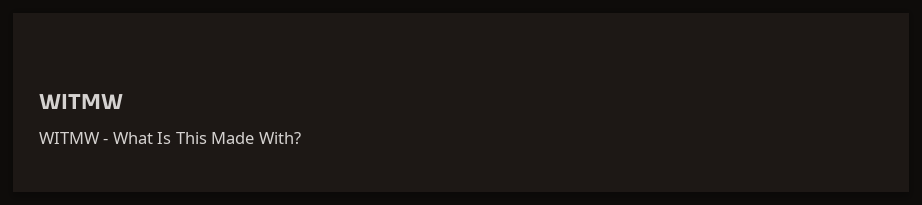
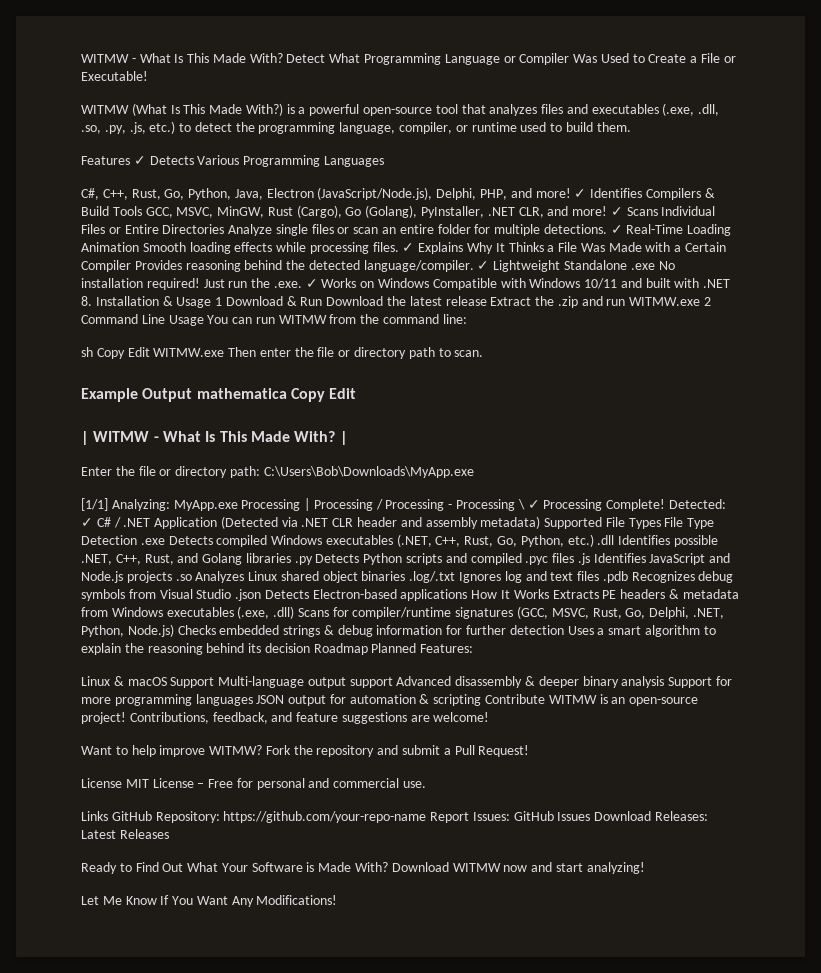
[39,94,123,109] [39,132,301,144] WITMW // WITMW - What Is This Made With? -> [81,53,736,65] [81,71,148,81] [81,103,720,116] [81,121,631,134] [81,155,384,167] [81,187,715,200] [81,205,716,218] [81,224,732,236] [81,242,727,254] [81,260,675,272] [81,278,731,290] [81,296,712,308] [81,314,467,326] [81,347,484,359] [81,388,357,402] [81,431,348,445] [81,466,474,478] [81,498,726,511] [81,516,715,529] [81,534,718,547] [81,553,731,565] [81,571,734,583] [81,589,739,601] [81,606,724,619] [81,624,716,637] [81,643,474,655] [81,676,732,688] [81,694,699,706] [81,712,490,724] [81,745,530,757] [81,778,427,790] [81,811,709,823] [81,829,169,839] [81,862,645,874] [81,895,338,907] WITMW - What Is This Made With? Detect What Programming Language or Compiler Was Used to Create a File or Executable! // WITMW (What Is This Made With?) is a powerful open-source tool that analyzes files and executables (.exe, .dll, .so, .py, .js, etc.) to detect the programming language, compiler, or runtime used to build them. // Features ✓ Detects Various Programming Languages // C#, C++, Rust, Go, Python, Java, Electron (JavaScript/Node.js), Delphi, PHP, and more! ✓ Identifies Compilers & Build Tools GCC, MSVC, MinGW, Rust (Cargo), Go (Golang), PyInstaller, .NET CLR, and more! ✓ Scans Individual Files or Entire Directories Analyze single files or scan an entire folder for multiple detections. ✓ Real-Time Loading Animation Smooth loading effects while processing files. ✓ Explains Why It Thinks a File Was Made with a Certain Compiler Provides reasoning behind the detected language/compiler. ✓ Lightweight Standalone .exe No installation required! Just run the .exe. ✓ Works on Windows Compatible with Windows 10/11 and built with .NET 8. Installation & Usage 1 Download & Run Download the latest release Extract the .zip and run WITMW.exe 2 Command Line Usage You can run WITMW from the command line: // sh Copy Edit WITMW.exe Then enter the file or directory path to scan. // Example Output mathematica Copy Edit // | WITMW - What Is This Made With? | // Enter the file or directory path: C:\Users\Bob\Downloads\MyApp.exe // [1/1] Analyzing: MyApp.exe Processing | Processing / Processing - Processing \ ✓ Processing Complete! Detected: ✓ C# / .NET Application (Detected via .NET CLR header and assembly metadata) Supported File Types File Type Detection .exe Detects compiled Windows executables (.NET, C++, Rust, Go, Python, etc.) .dll Identifies possible .NET, C++, Rust, and Golang libraries .py Detects Python scripts and compiled .pyc files .js Identifies JavaScript and Node.js projects .so Analyzes Linux shared object binaries .log/.txt Ignores log and text files .pdb Recognizes debug symbols from Visual Studio .json Detects Electron-based applications How It Works Extracts PE headers & metadata from Windows executables (.exe, .dll) Scans for compiler/runtime signatures (GCC, MSVC, Rust, Go, Delphi, .NET, Python, Node.js) Checks embedded strings & debug information for further detection Uses a smart algorithm to explain the reasoning behind its decision Roadmap Planned Features: // Linux & macOS Support Multi-language output support Advanced disassembly & deeper binary analysis Support for more programming languages JSON output for automation & scripting Contribute WITMW is an open-source project! Contributions, feedback, and feature suggestions are welcome! // Want to help improve WITMW? Fork the repository and submit a Pull Request! // License MIT License – Free for personal and commercial use. // Links GitHub Repository: https://github.com/your-repo-name Report Issues: GitHub Issues Download Releases: Latest Releases // Ready to Find Out What Your Software is Made With? Download WITMW now and start analyzing! // Let Me Know If You Want Any Modifications!

